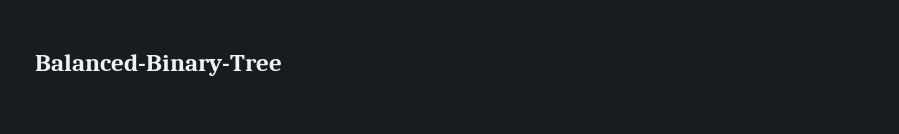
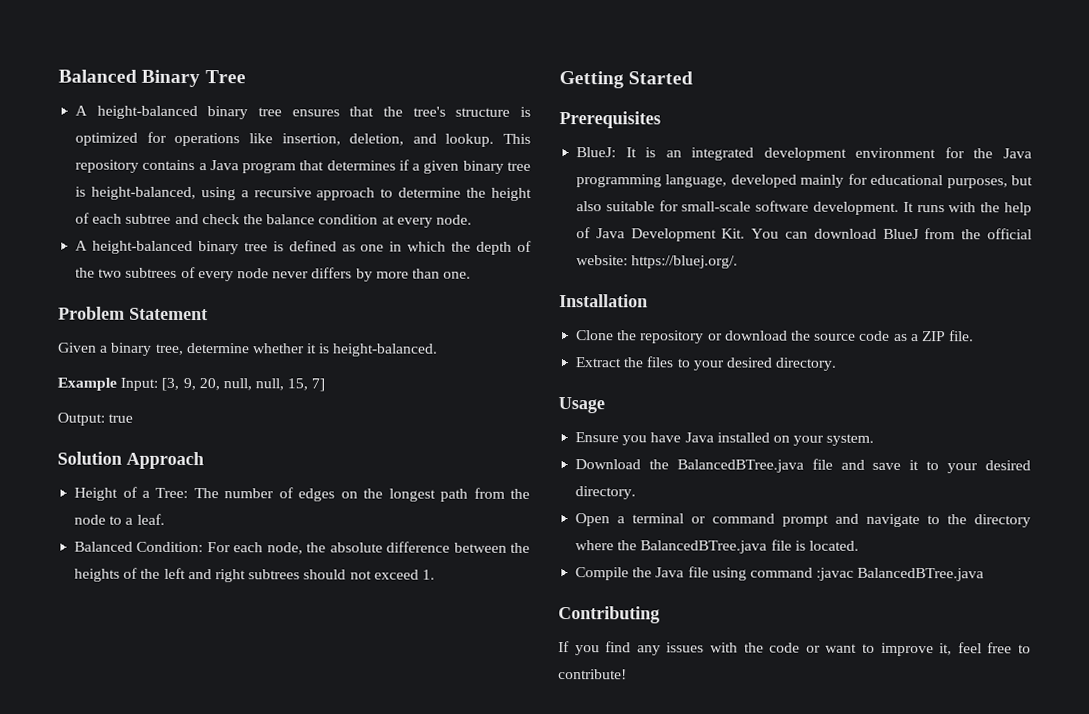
[35,54,282,76] Balanced-Binary-Tree -> [58,69,246,88] [75,105,531,120] [75,131,531,147] [75,159,531,174] [75,186,532,201] [75,212,472,228] [75,240,533,255] [75,266,472,282] [58,306,208,321] [58,342,439,357] [57,377,326,392] [57,412,134,426] [57,451,204,470] [74,486,530,502] [74,513,165,525] [74,541,530,555] [74,567,435,583] [559,71,694,89] [559,111,661,129] [576,147,1032,161] [576,173,1033,189] [576,200,1032,216] [576,227,1032,242] [576,255,739,269] [559,294,648,308] [576,330,975,344] [575,356,837,371] [558,397,605,414] [575,432,875,446] [575,458,1031,474] [575,486,637,500] [575,513,1031,528] [575,539,859,554] [575,566,985,582] [558,606,660,624] [558,641,1031,657] [558,669,627,680] Balanced Binary Tree // A height-balanced binary tree ensures that the tree's structure is optimized for operations like insertion, deletion, and lookup. This repository contains a Java program that determines if a given binary tree is height-balanced, using a recursive approach to determine the height of each subtree and check the balance condition at every node. // A height-balanced binary tree is defined as one in which the depth of the two subtrees of every node never differs by more than one. // Problem Statement // Given a binary tree, determine whether it is height-balanced. // Example Input: [3, 9, 20, null, null, 15, 7] // Output: true // Solution Approach // Height of a Tree: The number of edges on the longest path from the node to a leaf. // Balanced Condition: For each node, the absolute difference between the heights of the left and right subtrees should not exceed 1. // Getting Started // Prerequisites // BlueJ: It is an integrated development environment for the Java programming language, developed mainly for educational purposes, but also suitable for small-scale software development. It runs with the help of Java Development Kit. You can download BlueJ from the official website: https://bluej.org/. // Installation // Clone the repository or download the source code as a ZIP file. // Extract the files to your desired directory. // Usage // Ensure you have Java installed on your system. // Download the BalancedBTree.java file and save it to your desired directory. // Open a terminal or command prompt and navigate to the directory where the BalancedBTree.java file is located. // Compile the Java file using command :javac BalancedBTree.java // Contributing // If you find any issues with the code or want to improve it, feel free to contribute!

